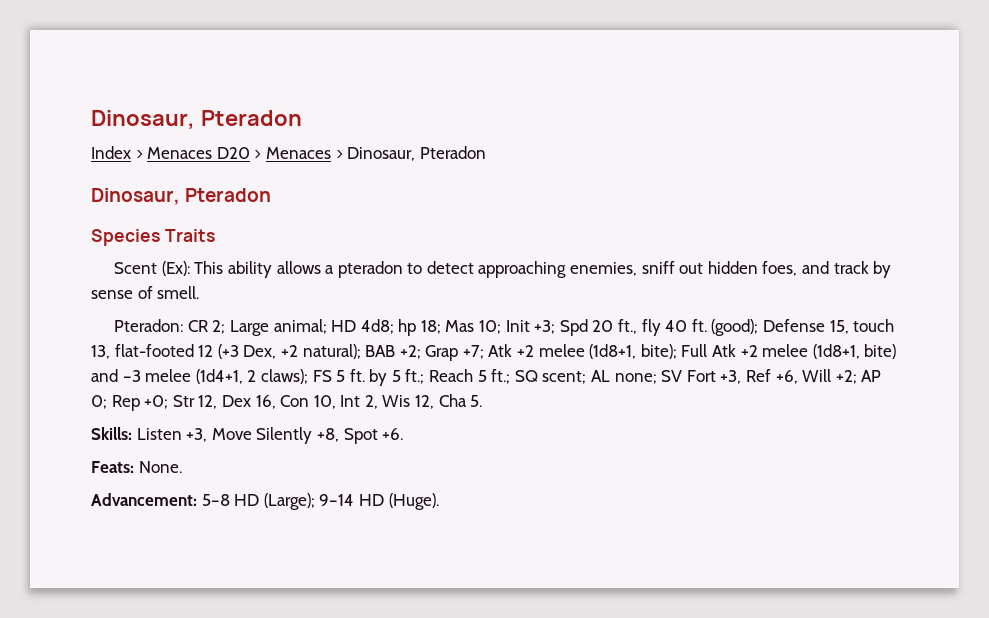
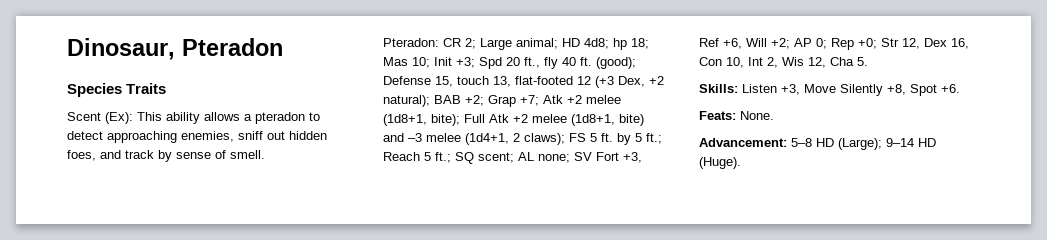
[91,110,302,130] [91,146,486,161] [91,188,272,205] Dinosaur, Pteradon // Index > Menaces D20 > Menaces > Dinosaur, Pteradon // Dinosaur, Pteradon -> [67,38,283,60] Dinosaur, Pteradon

